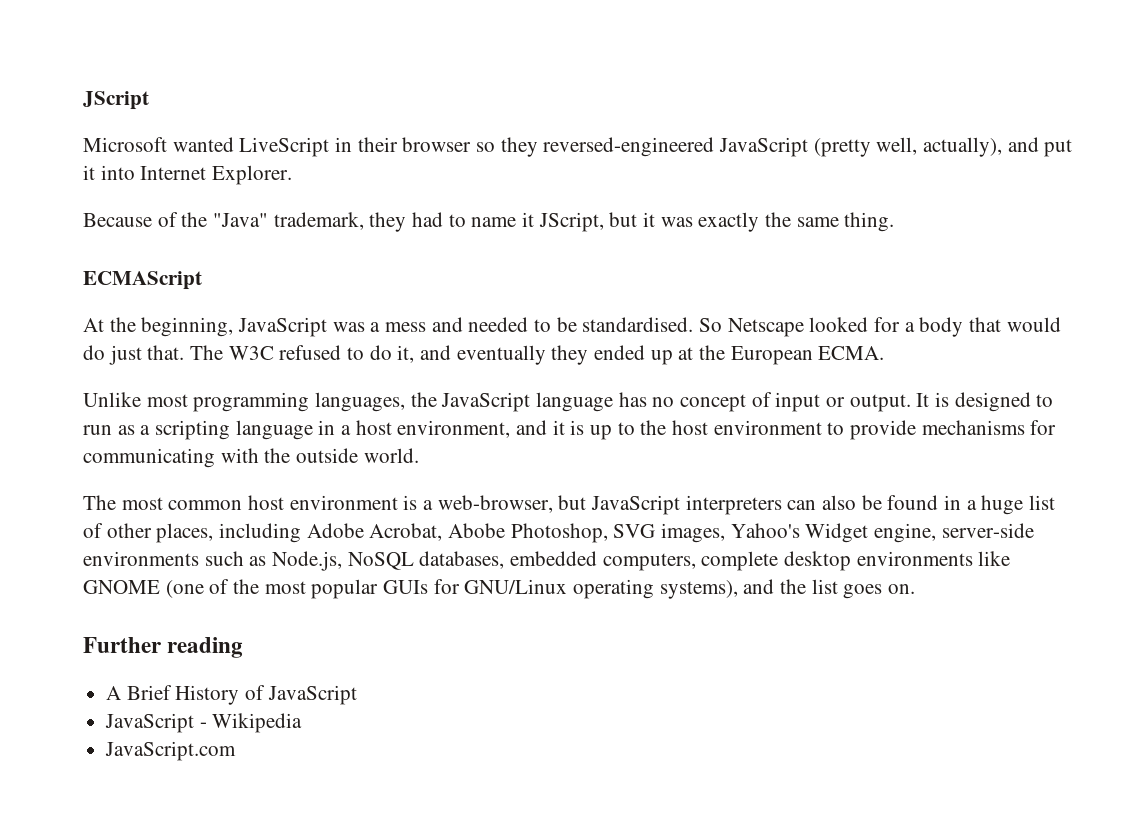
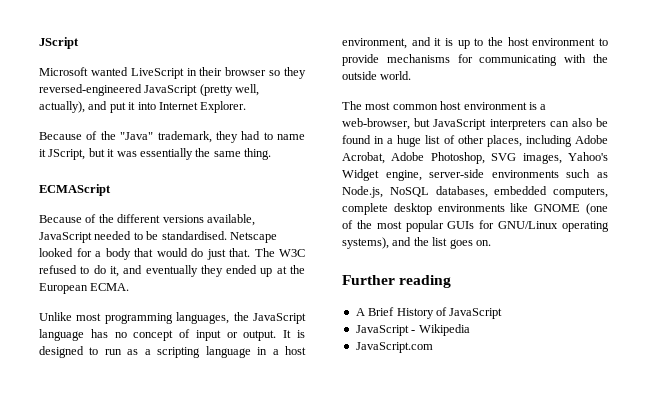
[698,212,760,232] exactly -> [139,148,193,160] essentially
[83,317,463,337] At the beginning, JavaScript was a mess and -> [39,214,255,226] [39,232,92,243] Because of the different versions available, JavaScript
[699,318,723,332] So -> (227, 235) none
[448,523,506,538] Abobe -> [391,152,425,161] Adobe

